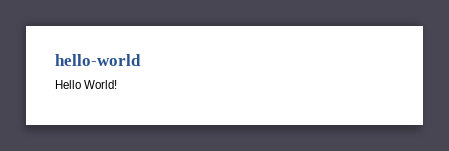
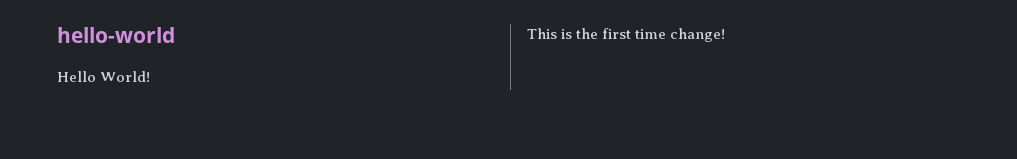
(118, 84) none -> [527,28,726,42] // This is the first time change!

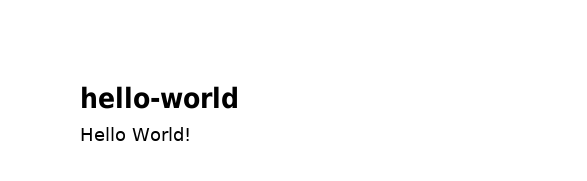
[527,28,726,42] // This is the first time change! -> (191, 134) none

